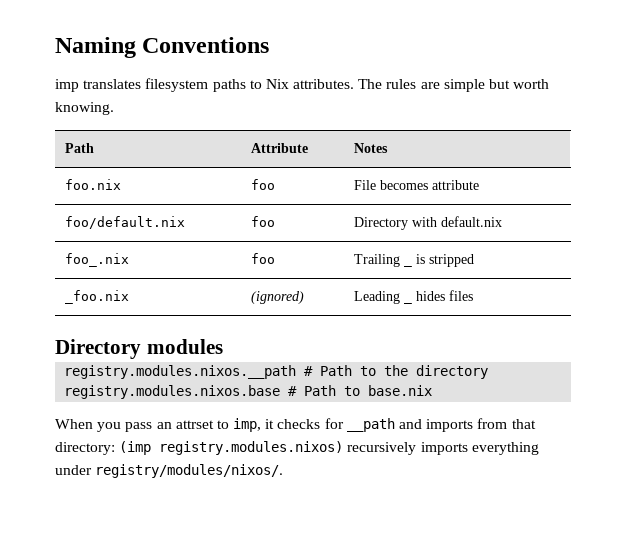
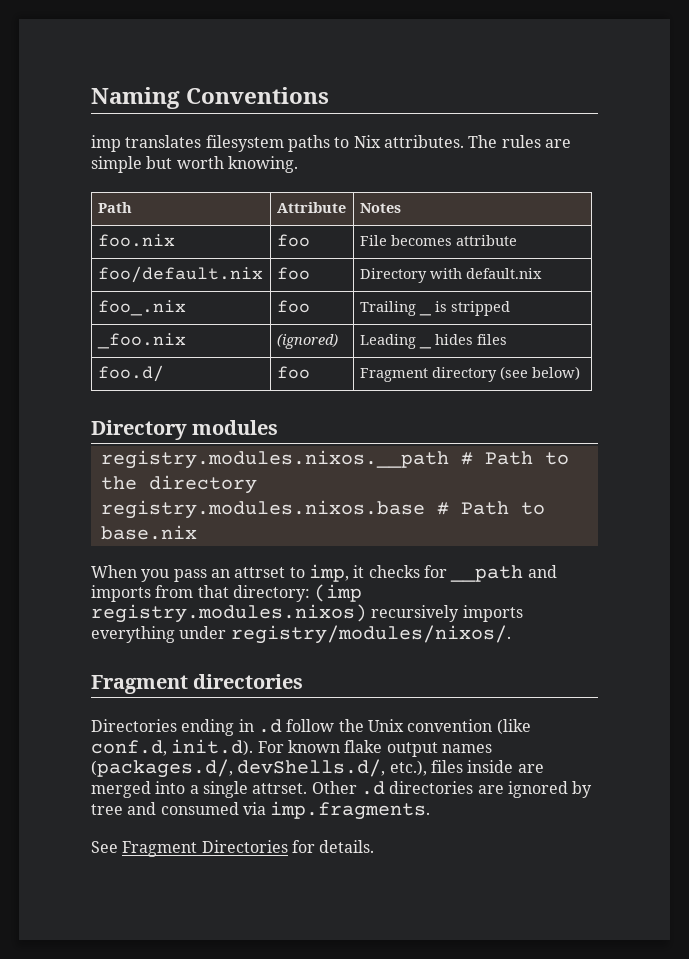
(474, 295) none -> [97,365,164,382] [276,366,310,379] [359,366,580,382] // foo.d/ | foo | Fragment directory (see below)
(284, 471) none -> [91,674,304,694] [91,719,531,736] [91,739,492,757] [91,759,544,778] [91,781,593,798] [91,801,431,820] [91,840,375,857] // Fragment directories // Directories ending in .d follow the Unix convention (like conf.d, init.d). For known flake output names (packages.d/, devShells.d/, etc.), files inside are merged into a single attrset. Other .d directories are ignored by tree and consumed via imp.fragments. // See Fragment Directories for details.

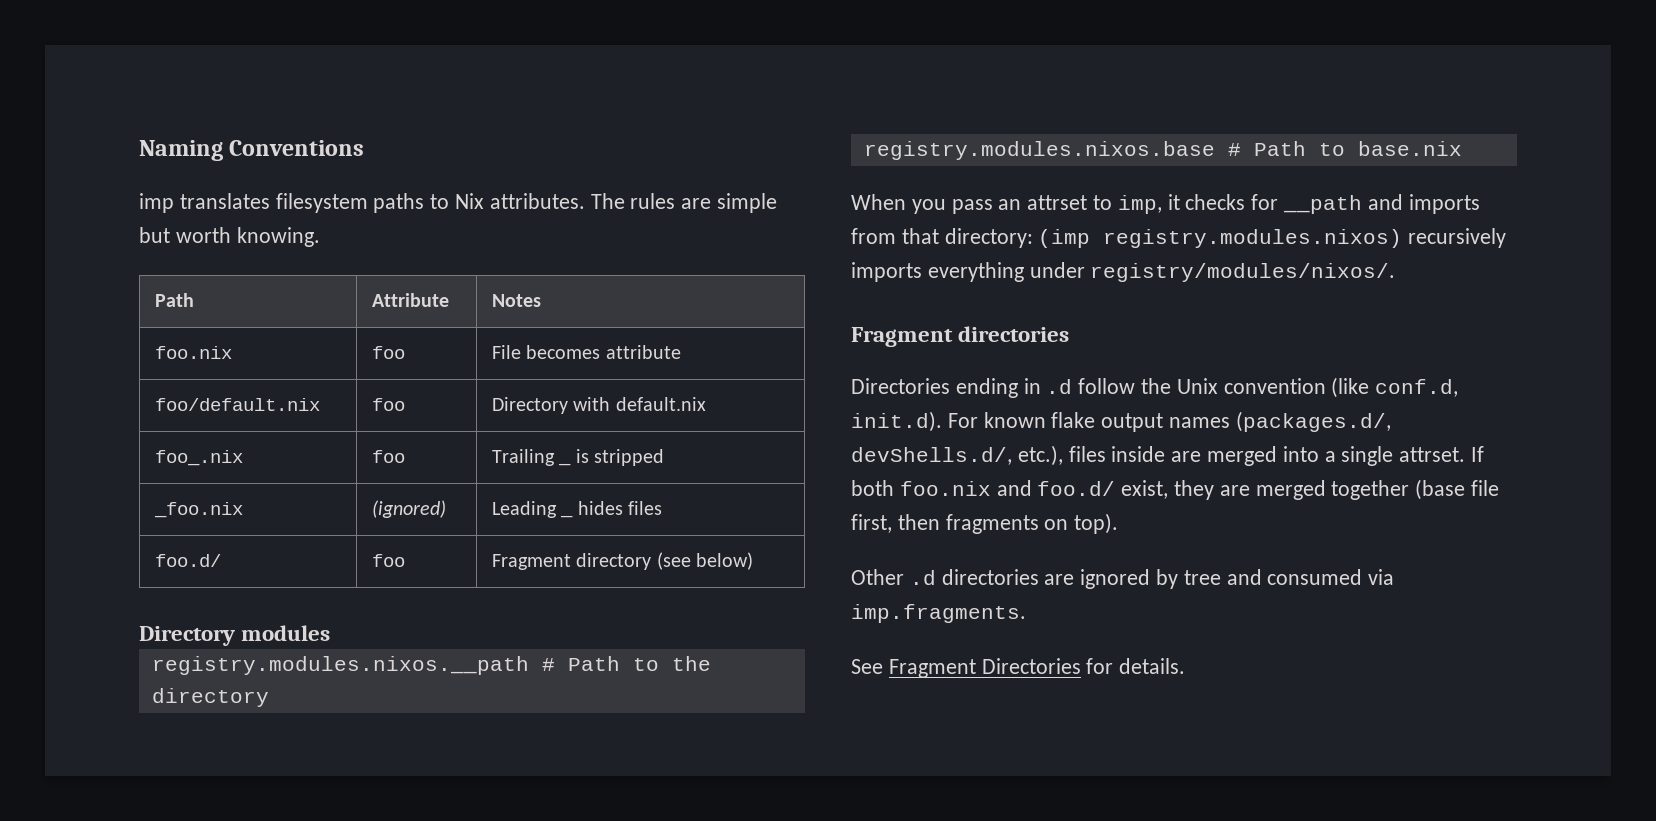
(308, 788) none -> [1471,446,1485,462] [851,479,1500,500] [851,513,1119,534] If both foo.nix and foo.d/ exist, they are merged together (base file first, then fragments on top). //

